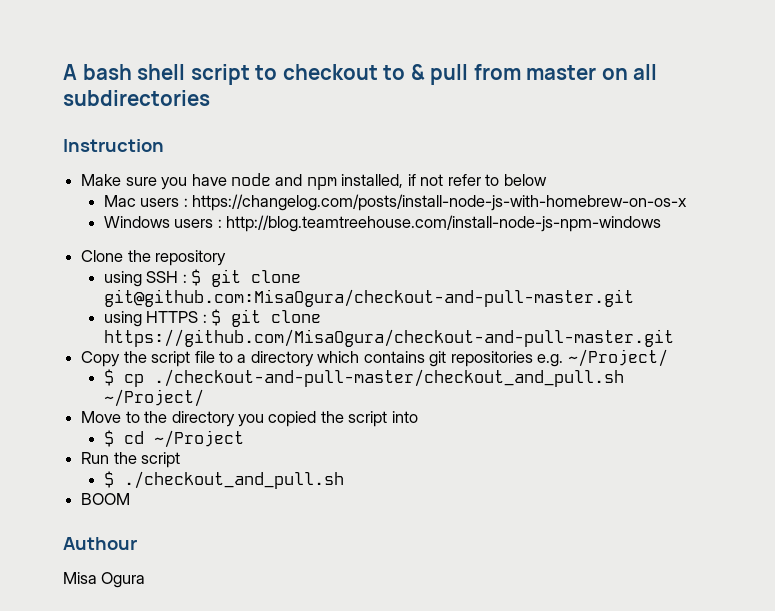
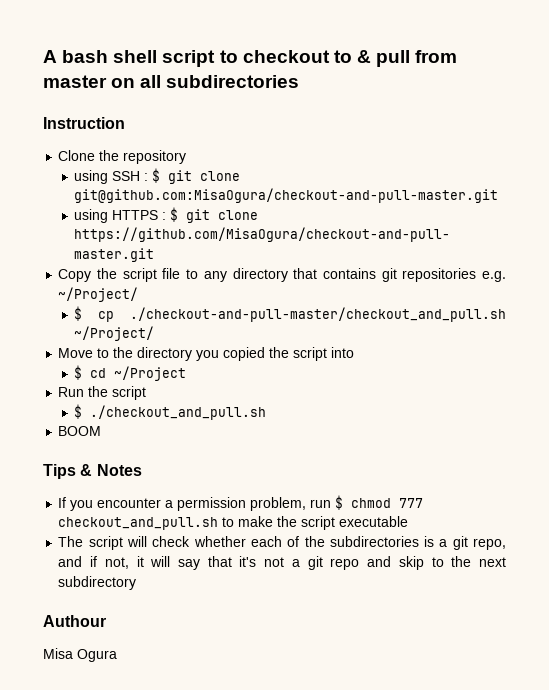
[81,173,547,190] [103,194,688,211] [103,215,662,232] // Make sure you have node and npm installed, if not refer to below // Mac users : https://changelog.com/posts/install-node-js-with-homebrew-on-os-x // Windows users : http://blog.teamtreehouse.com/install-node-js-npm-windows -> (125, 123) none
[237,351,360,367] a directory which -> [203,268,318,282] any directory that
(131, 499) none -> [43,464,142,479] [58,495,424,511] [58,516,409,530] [58,536,507,550] [58,556,507,570] [58,576,137,590] // Tips & Notes // If you encounter a permission problem, run $ chmod 777 checkout_and_pull.sh to make the script executable // The script will check whether each of the subdirectories is a git repo, and if not, it will say that it's not a git repo and skip to the next subdirectory

